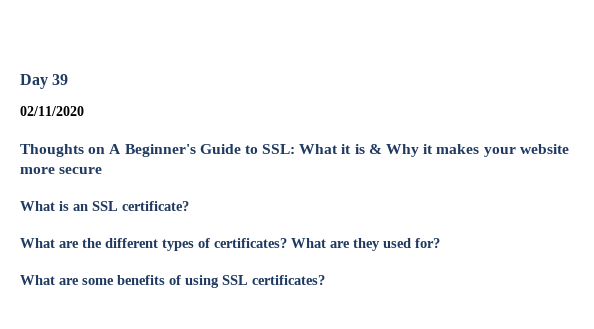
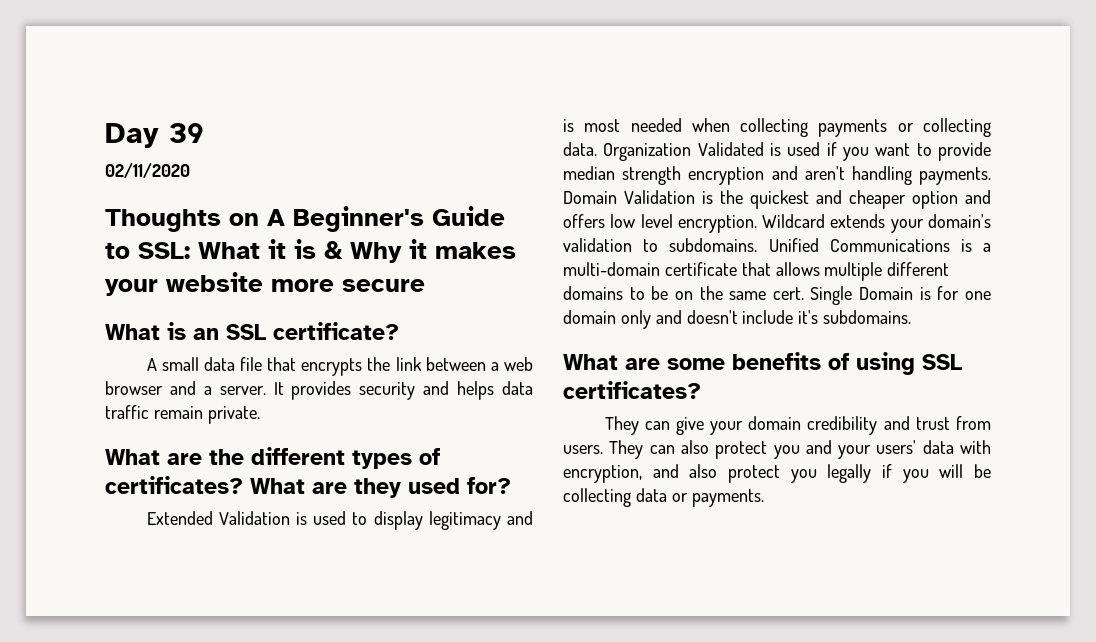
(189, 206) none -> [146,357,533,376] [105,381,533,400] [105,405,260,424] // A small data file that encrypts the link between a web browser and a server. It provides security and helps data traffic remain private.
(440, 243) none -> [146,511,533,530] [563,118,991,137] [563,142,992,161] [563,166,992,185] [563,190,991,209] [563,214,991,233] [563,238,991,252] [563,262,950,281] [563,286,991,305] [563,310,912,329] // Extended Validation is used to display legitimacy and is most needed when collecting payments or collecting data. Organization Validated is used if you want to provide median strength encryption and aren't handling payments. Domain Validation is the quickest and cheaper option and offers low level encryption. Wildcard extends your domain's validation to subdomains. Unified Communications is a multi-domain certificate that allows multiple different domains to be on the same cert. Single Domain is for one domain only and doesn't include it's subdomains.
(325, 280) none -> [604,416,992,435] [563,440,991,459] [563,464,991,483] [563,488,764,507] // They can give your domain credibility and trust from users. They can also protect you and your users' data with encryption, and also protect you legally if you will be collecting data or payments.

